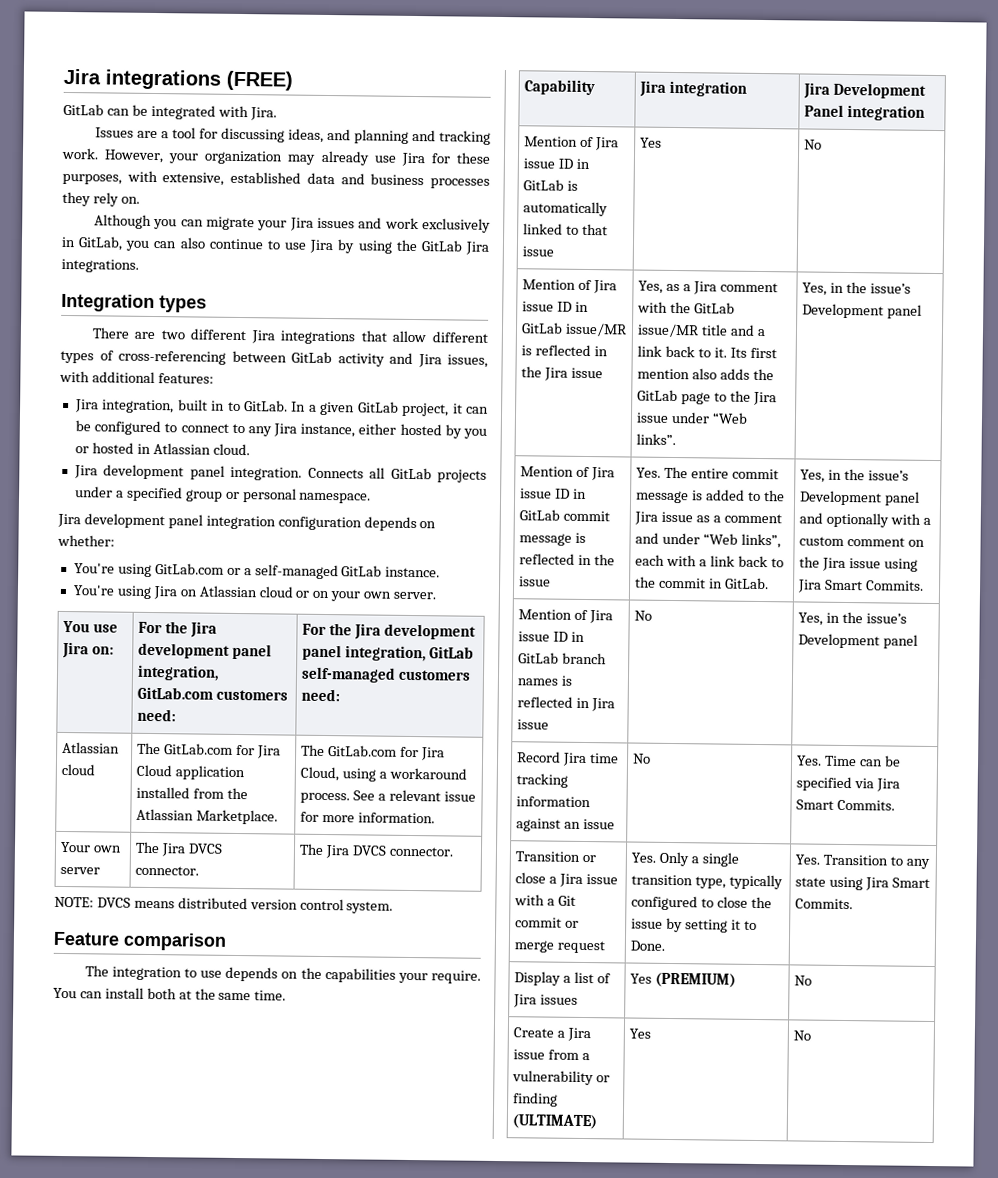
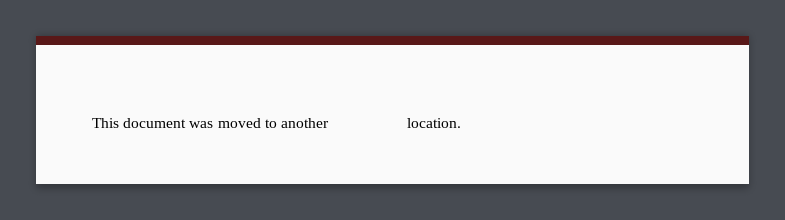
[63,68,293,91] [63,103,277,121] [94,127,492,145] [61,147,491,167] [62,170,491,189] [62,191,140,207] [93,214,491,233] [61,236,489,255] [61,258,139,273] [61,293,207,313] [91,327,488,345] [60,350,488,368] [59,370,214,384] [74,399,489,417] [74,420,487,439] [74,442,250,456] [73,464,487,483] [74,486,372,504] [57,513,437,532] [57,534,115,547] [73,563,441,580] [72,585,437,602] [62,620,119,633] [62,641,115,659] [138,621,218,638] [138,642,273,660] [137,664,220,681] [137,686,289,701] [137,708,177,722] [302,623,477,640] [302,644,475,662] [301,666,472,683] [301,688,341,702] [62,741,121,754] [61,763,96,776] [137,742,282,759] [136,764,246,781] [136,786,249,800] [136,808,279,825] [301,744,446,761] [300,766,468,782] [300,789,477,804] [300,811,436,824] [60,841,123,853] [60,866,101,875] [135,841,224,857] [135,865,200,876] [299,843,455,859] [54,896,394,914] [53,931,227,951] [84,965,481,984] [53,987,287,1001] [524,79,596,96] [639,80,748,97] [803,82,927,99] [804,104,926,121] [524,136,620,151] [523,158,591,170] [523,179,579,191] [523,201,609,217] [523,223,609,236] [522,246,555,257] [640,137,663,148] [804,139,823,150] [522,279,618,294] [522,301,590,313] [521,322,629,337] [521,344,609,357] [521,366,604,381] [638,280,779,295] [637,301,736,314] [637,323,767,338] [637,345,777,359] [637,368,775,381] [637,389,778,406] [636,411,749,424] [636,433,677,446] [802,281,912,296] [802,303,923,319] [520,466,616,481] [520,488,588,500] [519,509,611,522] [519,532,587,546] [519,553,616,566] [519,576,552,587] [636,466,780,480] [636,489,786,504] [634,511,783,525] [635,532,782,549] [635,554,784,568] [635,576,770,590] [800,468,910,483] [799,490,921,506] [799,512,932,528] [799,536,926,547] [799,556,919,572] [797,579,925,593] [518,609,614,624] [518,631,586,642] [518,652,608,665] [517,675,574,686] [517,696,616,712] [517,719,550,730] [634,610,653,621] [798,611,908,626] [798,633,919,649] [517,751,620,767] [516,773,569,788] [516,796,592,808] [516,818,616,832] [632,753,652,764] [796,755,902,767] [796,776,901,792] [796,799,896,811] [515,851,597,863] [515,872,619,887] [514,894,577,906] [515,917,580,928] [514,940,606,954] [631,851,740,867] [631,874,784,890] [631,895,773,911] [631,917,758,933] [630,940,666,951] [795,854,931,869] [795,876,931,891] [795,898,854,910] [514,971,612,986] [513,994,579,1008] [630,972,737,988] [794,975,813,986] [513,1027,592,1042] [513,1049,591,1061] [512,1070,611,1086] [513,1092,559,1107] [512,1114,598,1130] [629,1028,652,1039] [793,1030,812,1041] Jira integrations (FREE) // GitLab can be integrated with Jira. // Issues are a tool for discussing ideas, and planning and tracking work. However, your organization may already use Jira for these purposes, with extensive, established data and business processes they rely on. // Although you can migrate your Jira issues and work exclusively in GitLab, you can also continue to use Jira by using the GitLab Jira integrations. // Integration types // There are two different Jira integrations that allow different types of cross-referencing between GitLab activity and Jira issues, with additional features: // Jira integration, built in to GitLab. In a given GitLab project, it can be configured to connect to any Jira instance, either hosted by you or hosted in Atlassian cloud. // Jira development panel integration. Connects all GitLab projects under a specified group or personal namespace. // Jira development panel integration configuration depends on whether: // You're using GitLab.com or a self-managed GitLab instance. // You're using Jira on Atlassian cloud or on your own server. // You use Jira on: | For the Jira development panel integration, GitLab.com customers need: | For the Jira development panel integration, GitLab self-managed customers need: // Atlassian cloud | The GitLab.com for Jira Cloud application installed from the Atlassian Marketplace. | The GitLab.com for Jira Cloud, using a workaround process. See a relevant issue for more information. // Your own server | The Jira DVCS connector. | The Jira DVCS connector. // NOTE: DVCS means distributed version control system. // Feature comparison // The integration to use depends on the capabilities your require. You can install both at the same time. // Capability | Jira integration | Jira Development Panel integration // Mention of Jira issue ID in GitLab is automatically linked to that issue | Yes | No // Mention of Jira issue ID in GitLab issue/MR is reflected in the Jira issue | Yes, as a Jira comment with the GitLab issue/MR title and a link back to it. Its first mention also adds the GitLab page to the Jira issue under “Web links”. | Yes, in the issue’s Development panel // Mention of Jira issue ID in GitLab commit message is reflected in the issue | Yes. The entire commit message is added to the Jira issue as a comment and under “Web links”, each with a link back to the commit in GitLab. | Yes, in the issue’s Development panel and optionally with a custom comment on the Jira issue using Jira Smart Commits. // Mention of Jira issue ID in GitLab branch names is reflected in Jira issue | No | Yes, in the issue’s Development panel // Record Jira time tracking information against an issue | No | Yes. Time can be specified via Jira Smart Commits. // Transition or close a Jira issue with a Git commit or merge request | Yes. Only a single transition type, typically configured to close the issue by setting it to Done. | Yes. Transition to any state using Jira Smart Commits. // Display a list of Jira issues | Yes (PREMIUM) | No // Create a Jira issue from a vulnerability or finding (ULTIMATE) | Yes | No -> [92,118,461,128] This document was moved to another location.

